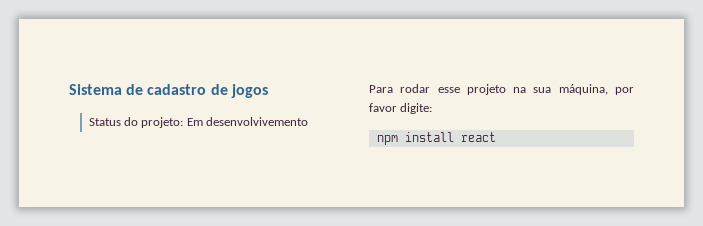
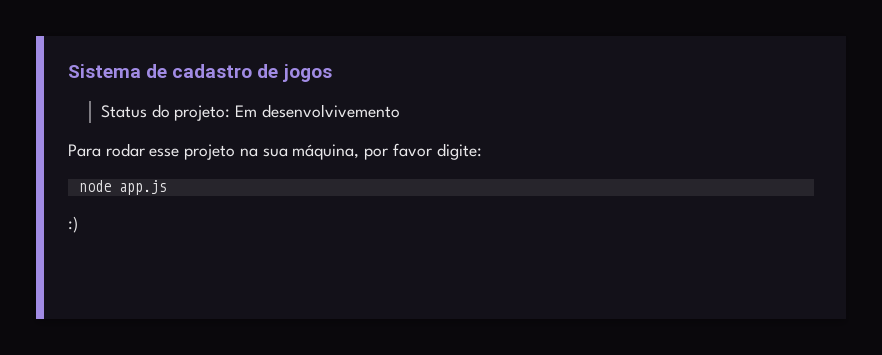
[376,132,496,145] npm install react -> [78,180,167,195] [68,216,78,233] node app.js // :)

